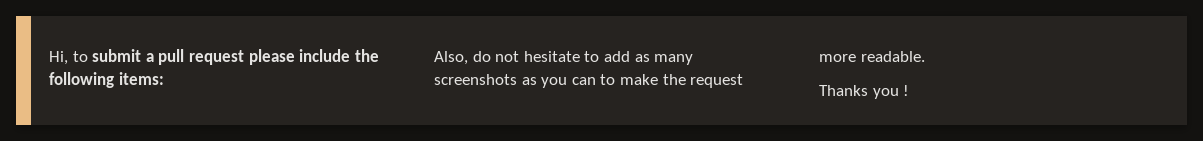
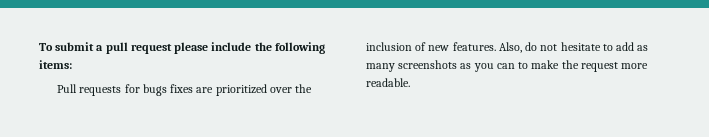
[49,51,88,65] Hi, to -> [39,43,53,51] To
(164, 78) none -> [57,84,313,96] [366,42,496,51] Pull requests for bugs fixes are prioritized over the inclusion of new features.
[819,85,910,99] // Thanks you ! -> (410, 82) none

